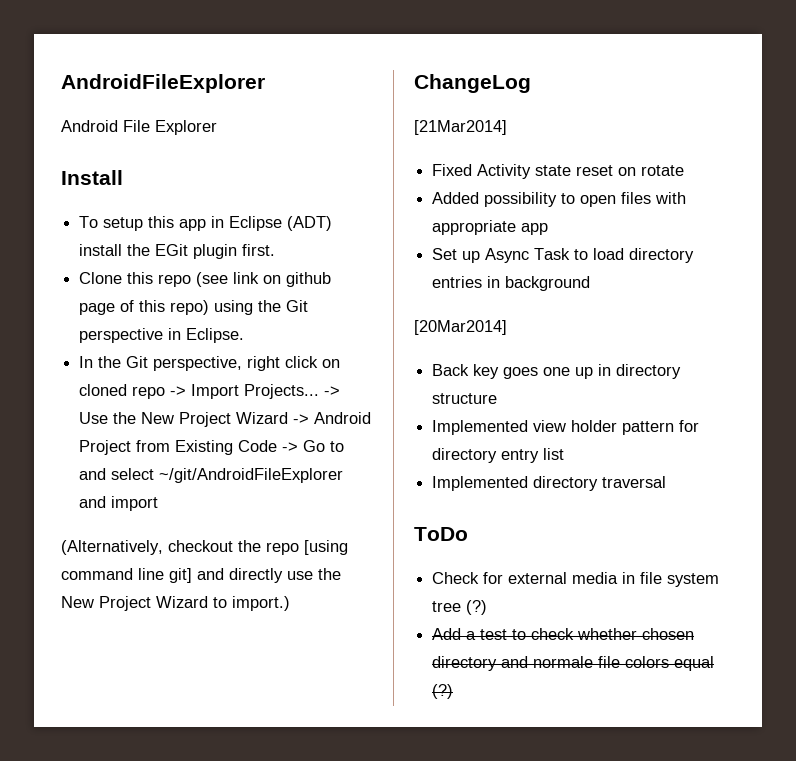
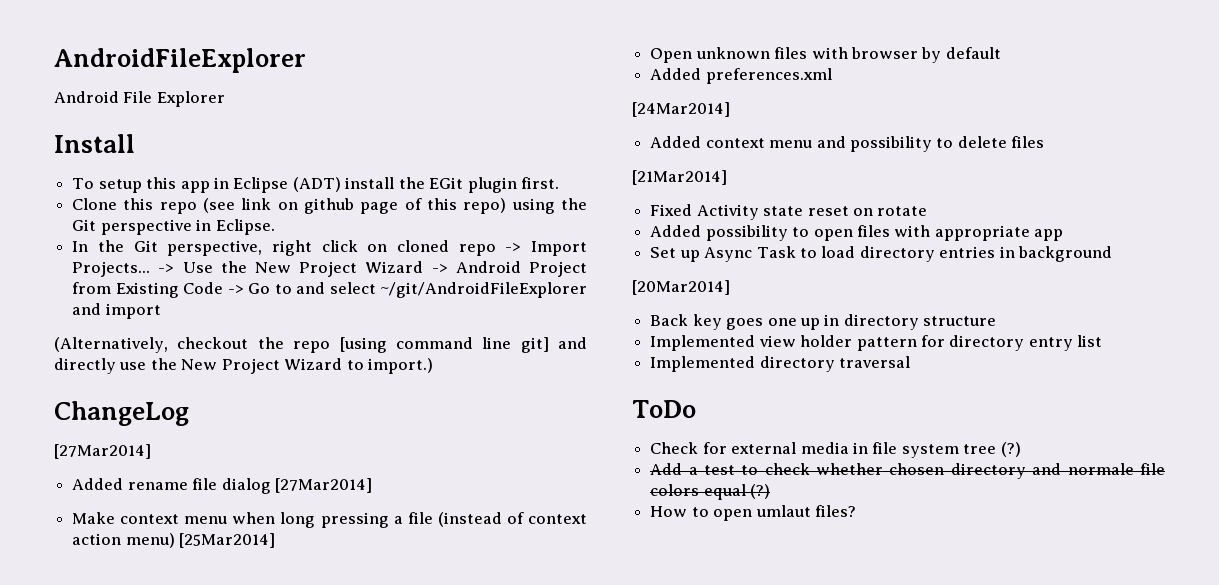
(531, 83) none -> [54,444,151,459] [72,478,372,494] [72,512,587,528] [72,533,276,548] [650,47,1001,63] [650,68,832,84] [632,102,730,117] [650,136,1045,152] // [27Mar2014] // Added rename file dialog [27Mar2014] // Make context menu when long pressing a file (instead of context action menu) [25Mar2014] // Open unknown files with browser by default // Added preferences.xml // [24Mar2014] // Added context menu and possibility to delete files
(454, 691) none -> [650,505,856,521] // How to open umlaut files?

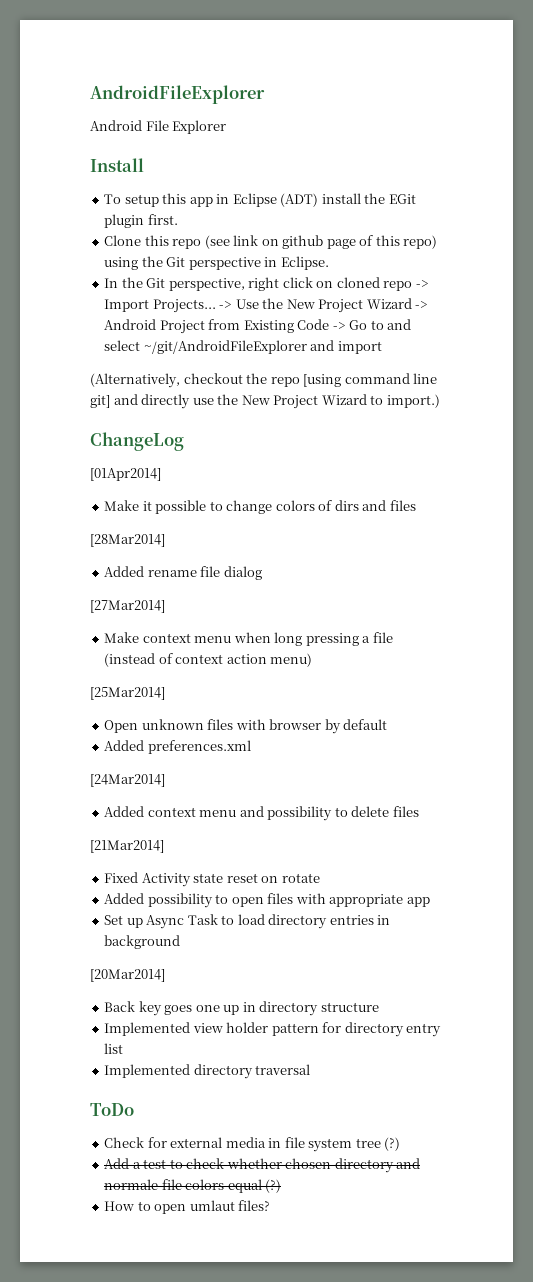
[54,444,151,459] [27Mar2014] -> [90,468,161,481] [104,500,416,514] [90,534,165,547] [01Apr2014] // Make it possible to change colors of dirs and files // [28Mar2014]
(271, 486) none -> (262, 573) //
(175, 540) none -> (313, 660) //

